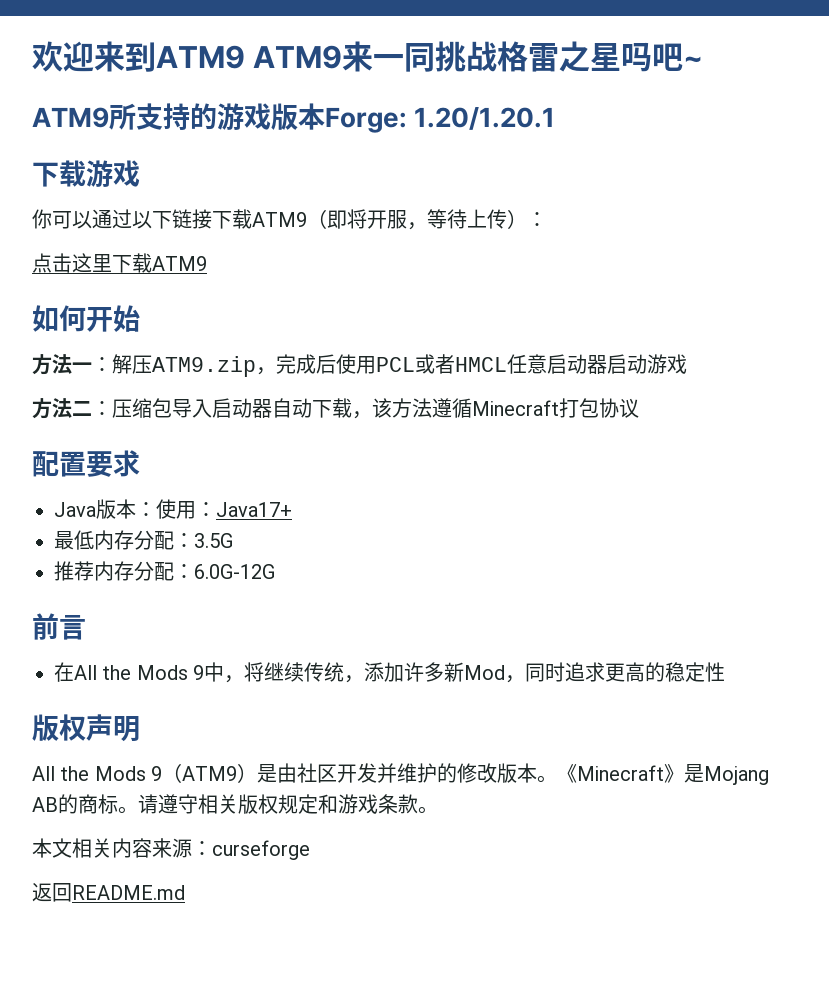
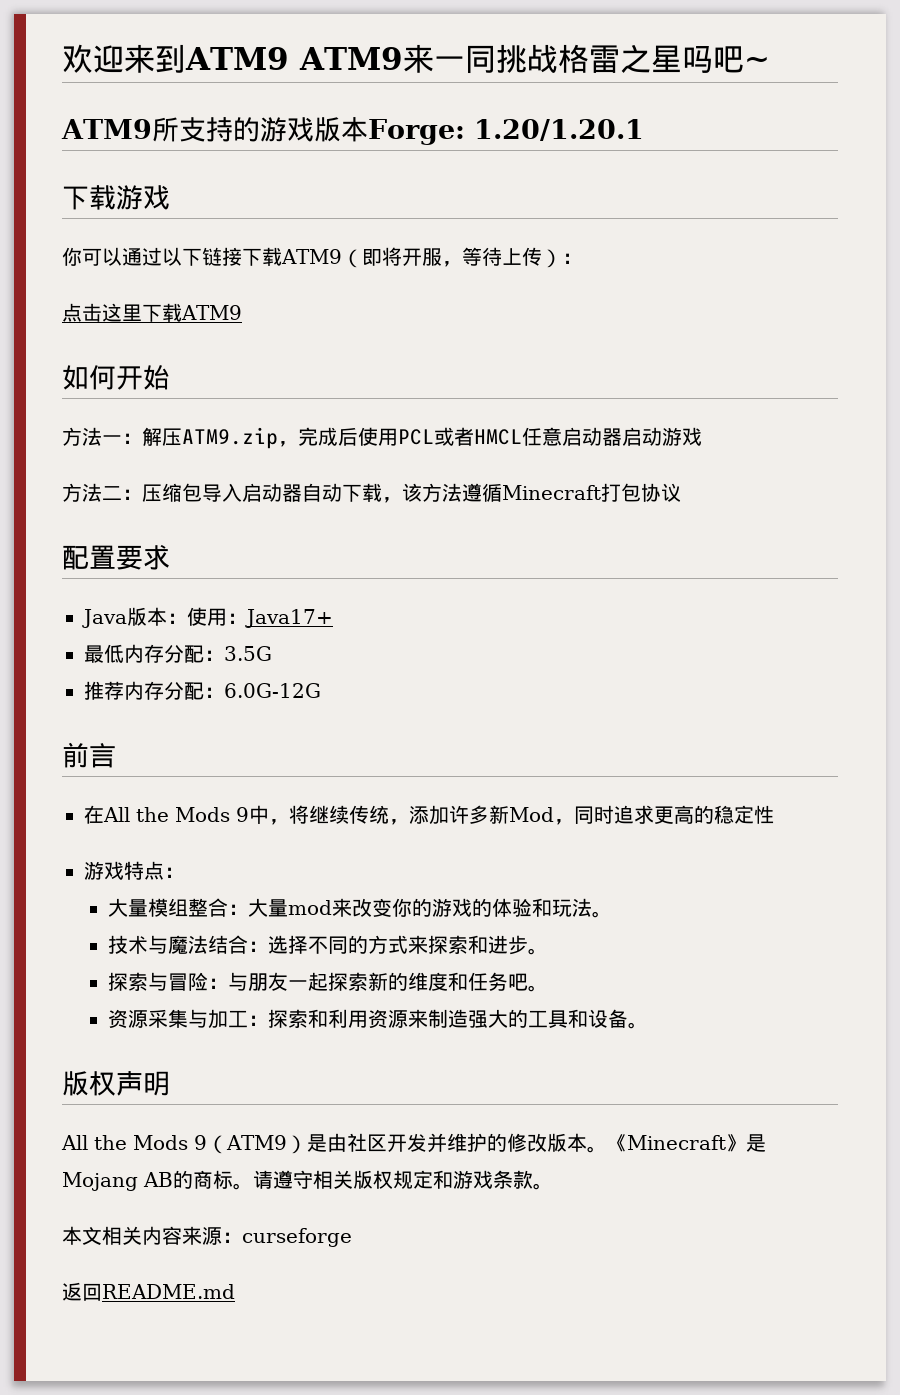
(726, 672) none -> [84,861,184,880] [107,898,612,918] [107,935,548,955] [107,972,548,992] [107,1009,648,1029] // 游戏特点： // 大量模组整合：大量mod来改变你的游戏的体验和玩法。 // 技术与魔法结合：选择不同的方式来探索和进步。 // 探索与冒险：与朋友一起探索新的维度和任务吧。 // 资源采集与加工：探索和利用资源来制造强大的工具和设备。

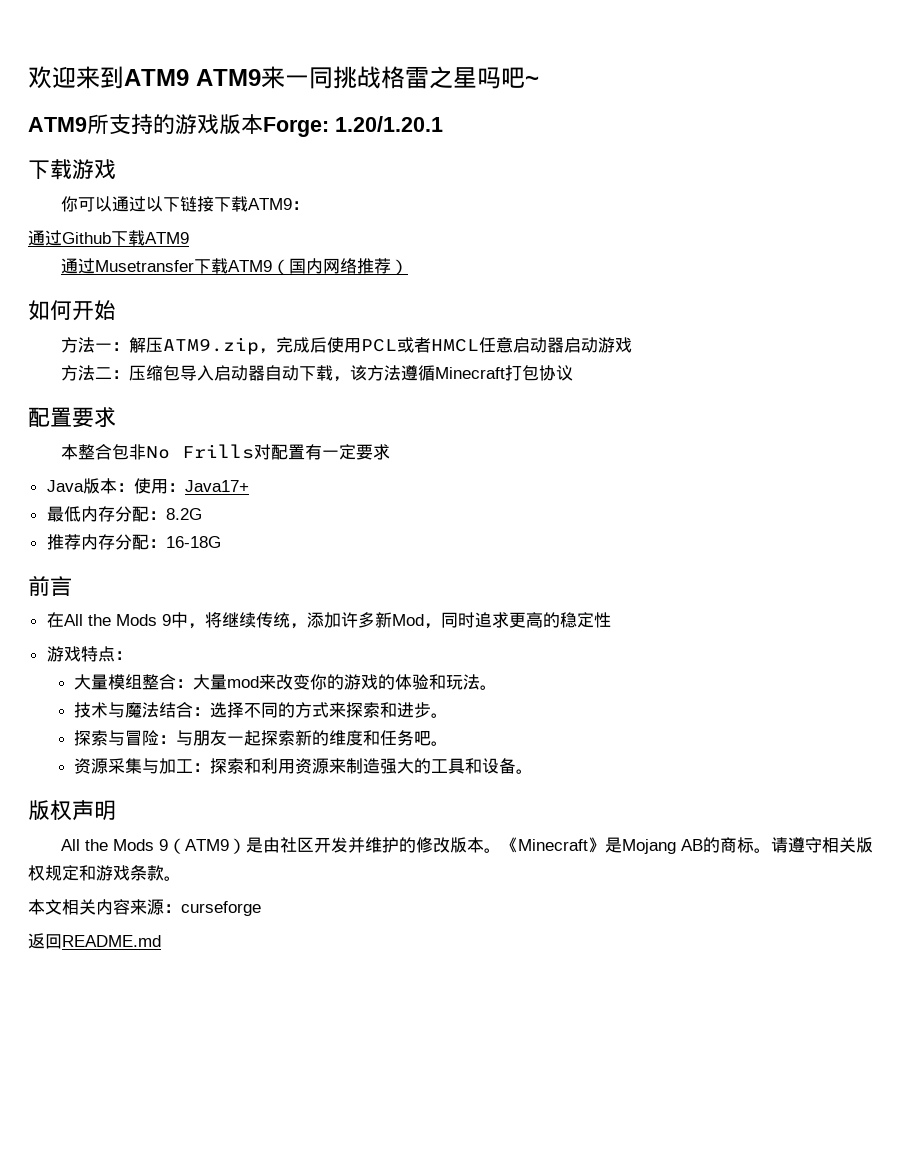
[341,247,582,268] [62,303,242,322] （即将开服，等待上传）： // 点击这里下载ATM9 -> [291,201,309,210] [28,230,189,246] [60,258,408,275] ： // 通过Github下载ATM9 // 通过Musetransfer下载ATM9（国内网络推荐）
(170, 557) none -> [60,444,390,460] // 本整合包非No Frills对配置有一定要求
[224,646,272,661] 3.5G -> [165,508,202,520] 8.2G
[224,683,321,698] 6.0G-12G -> [165,536,221,548] 16-18G

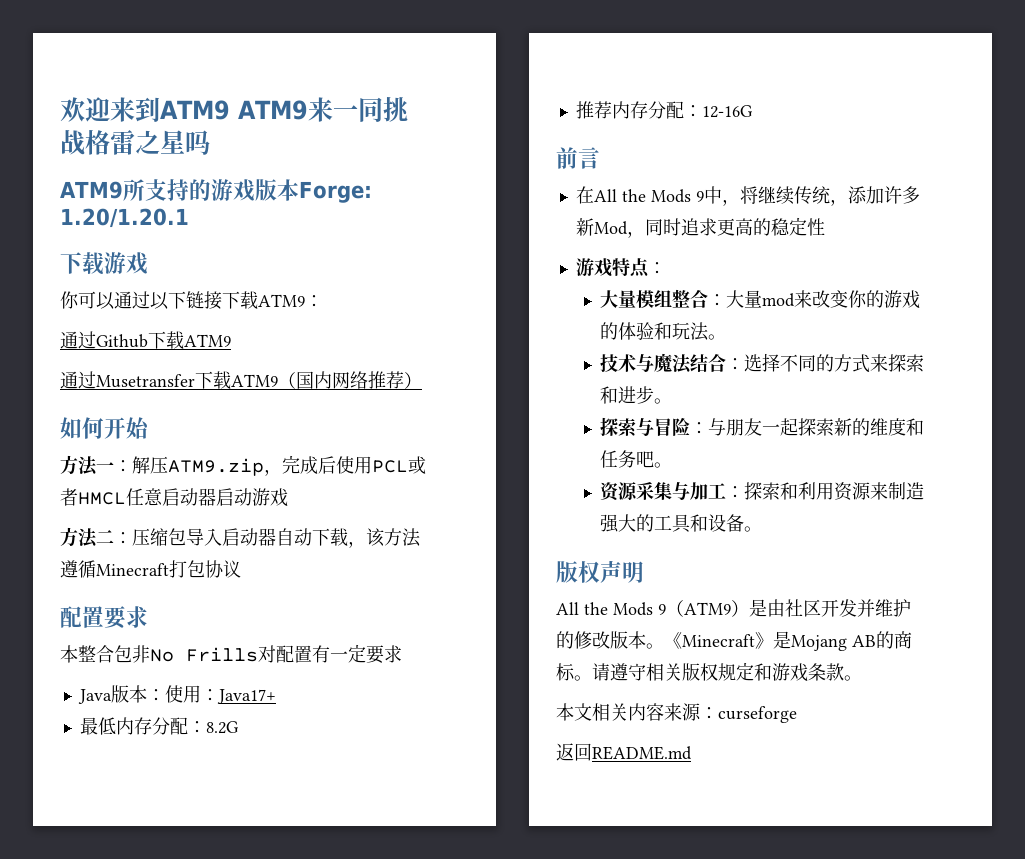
[501,67,539,88] 吧~ -> (210, 142) none
[165,536,221,548] 16-18G -> [701,105,752,118] 12-16G

